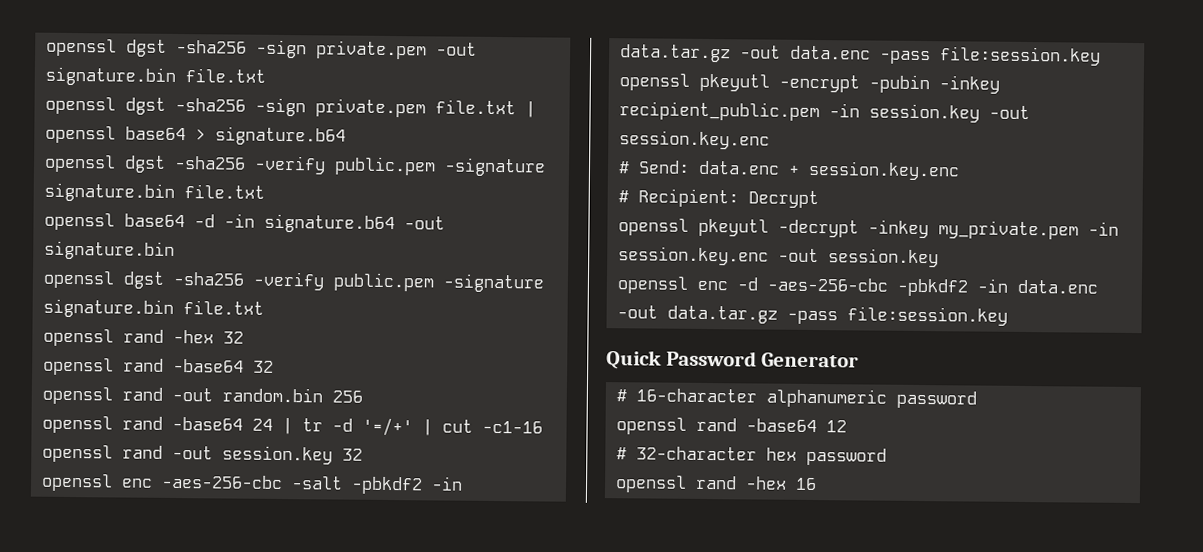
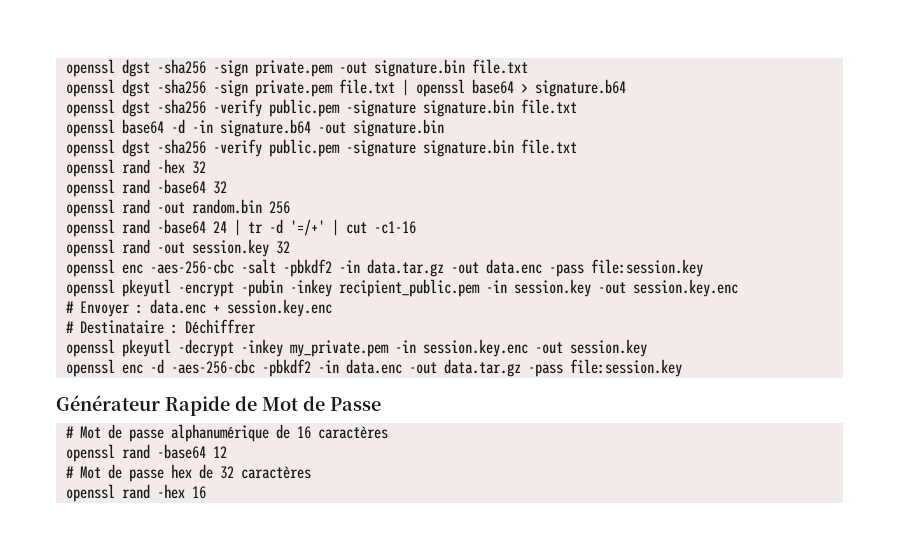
[637,160,690,174] Send: -> [79,301,143,317] Envoyer :
[637,188,819,209] Recipient: Decrypt -> [79,319,256,334] Destinataire : Déchiffrer
[606,350,860,370] [615,388,977,409] Quick Password Generator // # 16-character alphanumeric password -> [56,395,381,416] [65,424,388,442] Générateur Rapide de Mot de Passe // # Mot de passe alphanumérique de 16 caractères
[635,446,887,466] 32-character hex password -> [79,464,311,482] Mot de passe hex de 32 caractères

